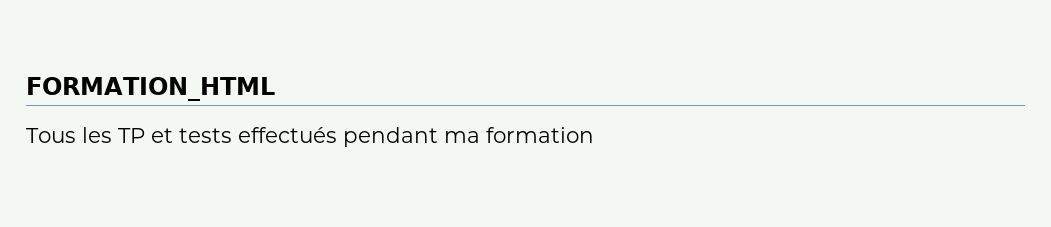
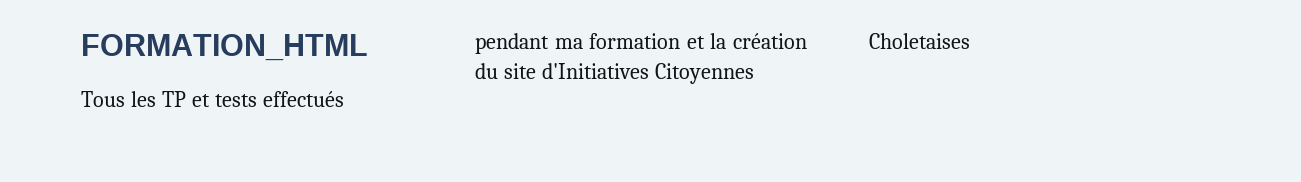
(594, 135) none -> [686,33,807,49] [475,63,754,84] [869,33,970,49] et la création du site d'Initiatives Citoyennes Choletaises

